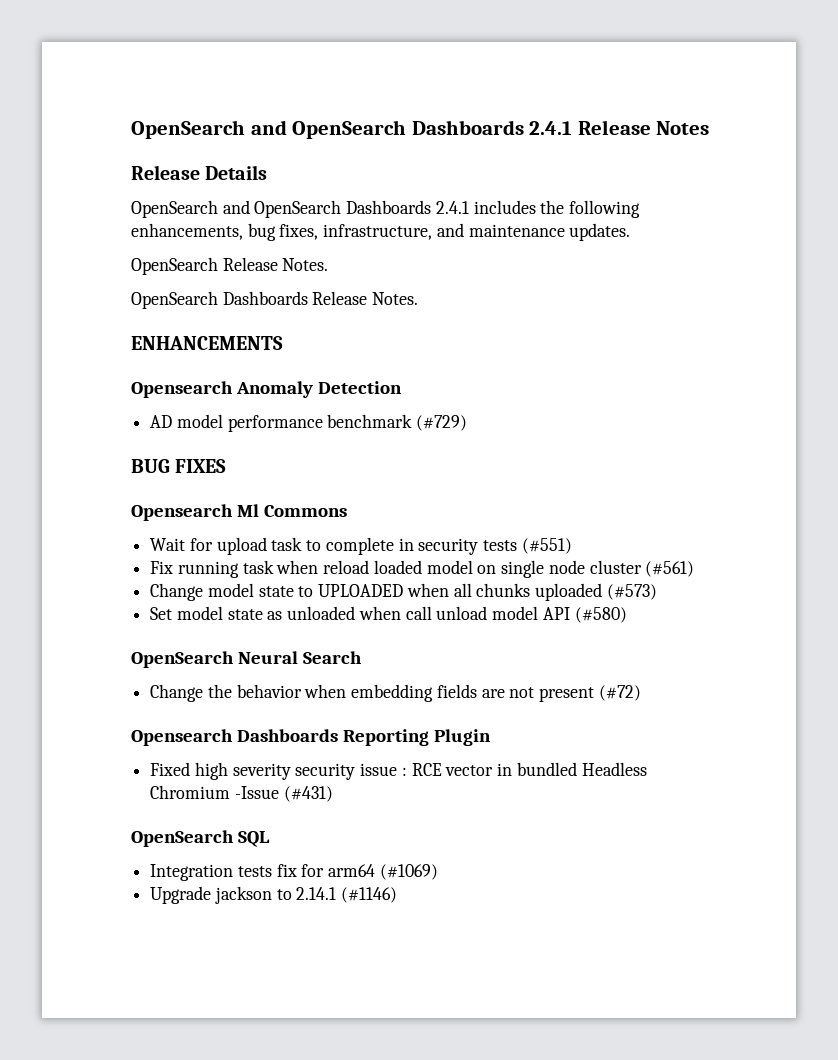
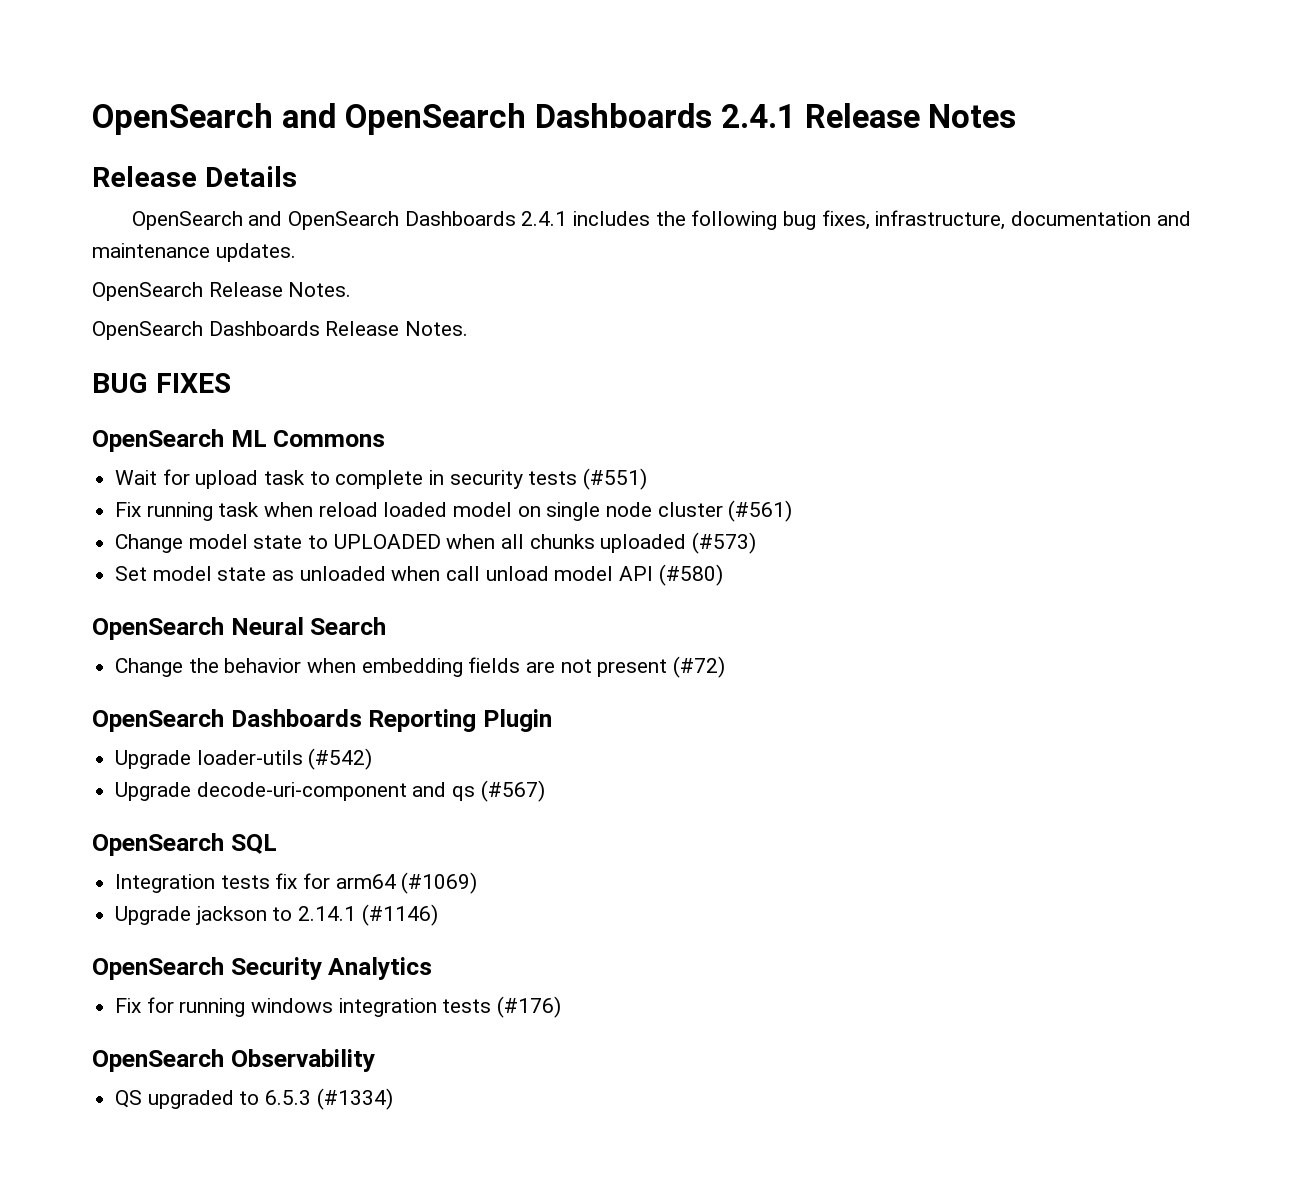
[131,223,243,240] enhancements, -> (778, 220) none
(433, 232) none -> [1010,211,1151,226] documentation
[131,336,283,350] [131,381,402,398] [150,414,468,432] // ENHANCEMENTS // Opensearch Anomaly Detection // AD model performance benchmark (#729) -> (469, 328) none
[131,504,259,521] Opensearch Ml -> [92,429,267,452] OpenSearch ML
[131,729,233,746] Opensearch -> [92,709,224,732] OpenSearch
[150,762,647,780] [150,785,333,802] Fixed high severity security issue : RCE vector in bundled Headless Chromium -Issue (#431) -> [115,748,373,770] [115,780,545,802] Upgrade loader-utils (#542) // Upgrade decode-uri-component and qs (#567)
(398, 895) none -> [92,957,433,980] [115,996,562,1018] [92,1049,375,1072] [115,1088,393,1110] // OpenSearch Security Analytics // Fix for running windows integration tests (#176) // OpenSearch Observability // QS upgraded to 6.5.3 (#1334)

